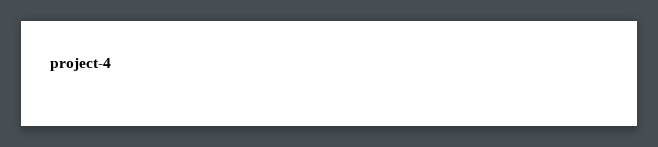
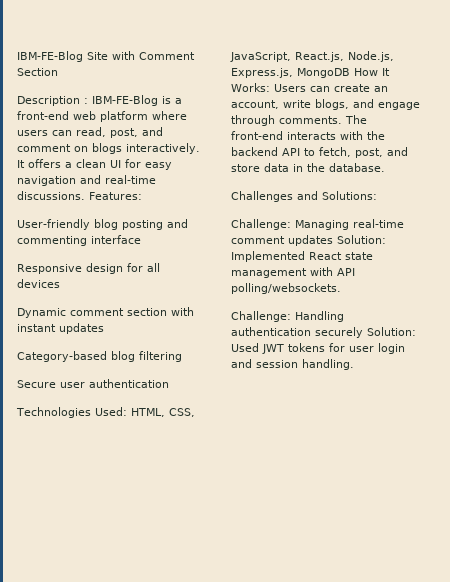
[50,58,111,71] project-4 -> [17,51,195,62] [17,68,58,76] [17,95,182,106] [17,111,187,122] [17,127,163,138] [17,143,200,154] [17,159,172,170] [17,175,156,186] [17,191,142,200] [17,219,188,230] [17,235,141,246] [17,263,160,274] [17,279,60,288] [17,307,194,318] [17,323,104,334] [17,351,182,362] [17,379,169,388] [16,407,195,418] [230,51,394,62] [231,68,390,78] [231,83,388,92] [231,99,420,110] [231,115,367,126] [231,131,385,140] [231,147,408,158] [231,163,385,172] [231,191,377,202] [231,219,404,230] [231,235,386,246] [231,251,373,262] [231,267,355,278] [231,283,341,294] [231,311,344,322] [231,327,416,338] [231,343,405,354] [231,359,354,370] IBM-FE-Blog Site with Comment Section // Description : IBM-FE-Blog is a front-end web platform where users can read, post, and comment on blogs interactively. It offers a clean UI for easy navigation and real-time discussions. Features: // User-friendly blog posting and commenting interface // Responsive design for all devices // Dynamic comment section with instant updates // Category-based blog filtering // Secure user authentication // Technologies Used: HTML, CSS, JavaScript, React.js, Node.js, Express.js, MongoDB How It Works: Users can create an account, write blogs, and engage through comments. The front-end interacts with the backend API to fetch, post, and store data in the database. // Challenges and Solutions: // Challenge: Managing real-time comment updates Solution: Implemented React state management with API polling/websockets. // Challenge: Handling authentication securely Solution: Used JWT tokens for user login and session handling.

